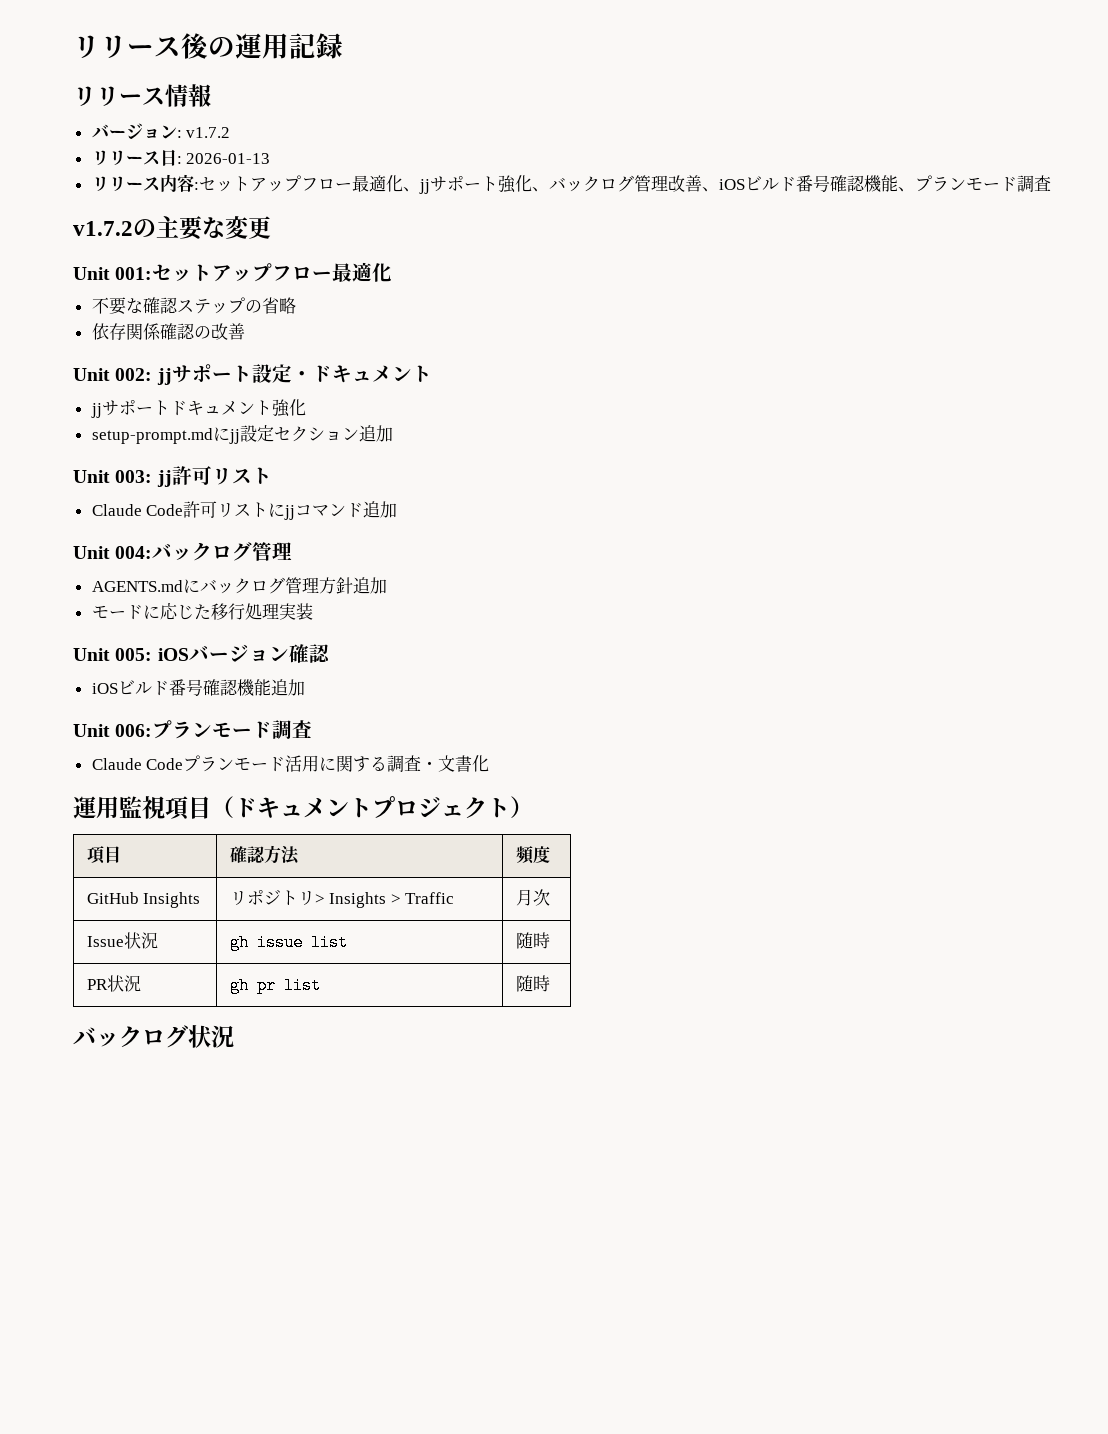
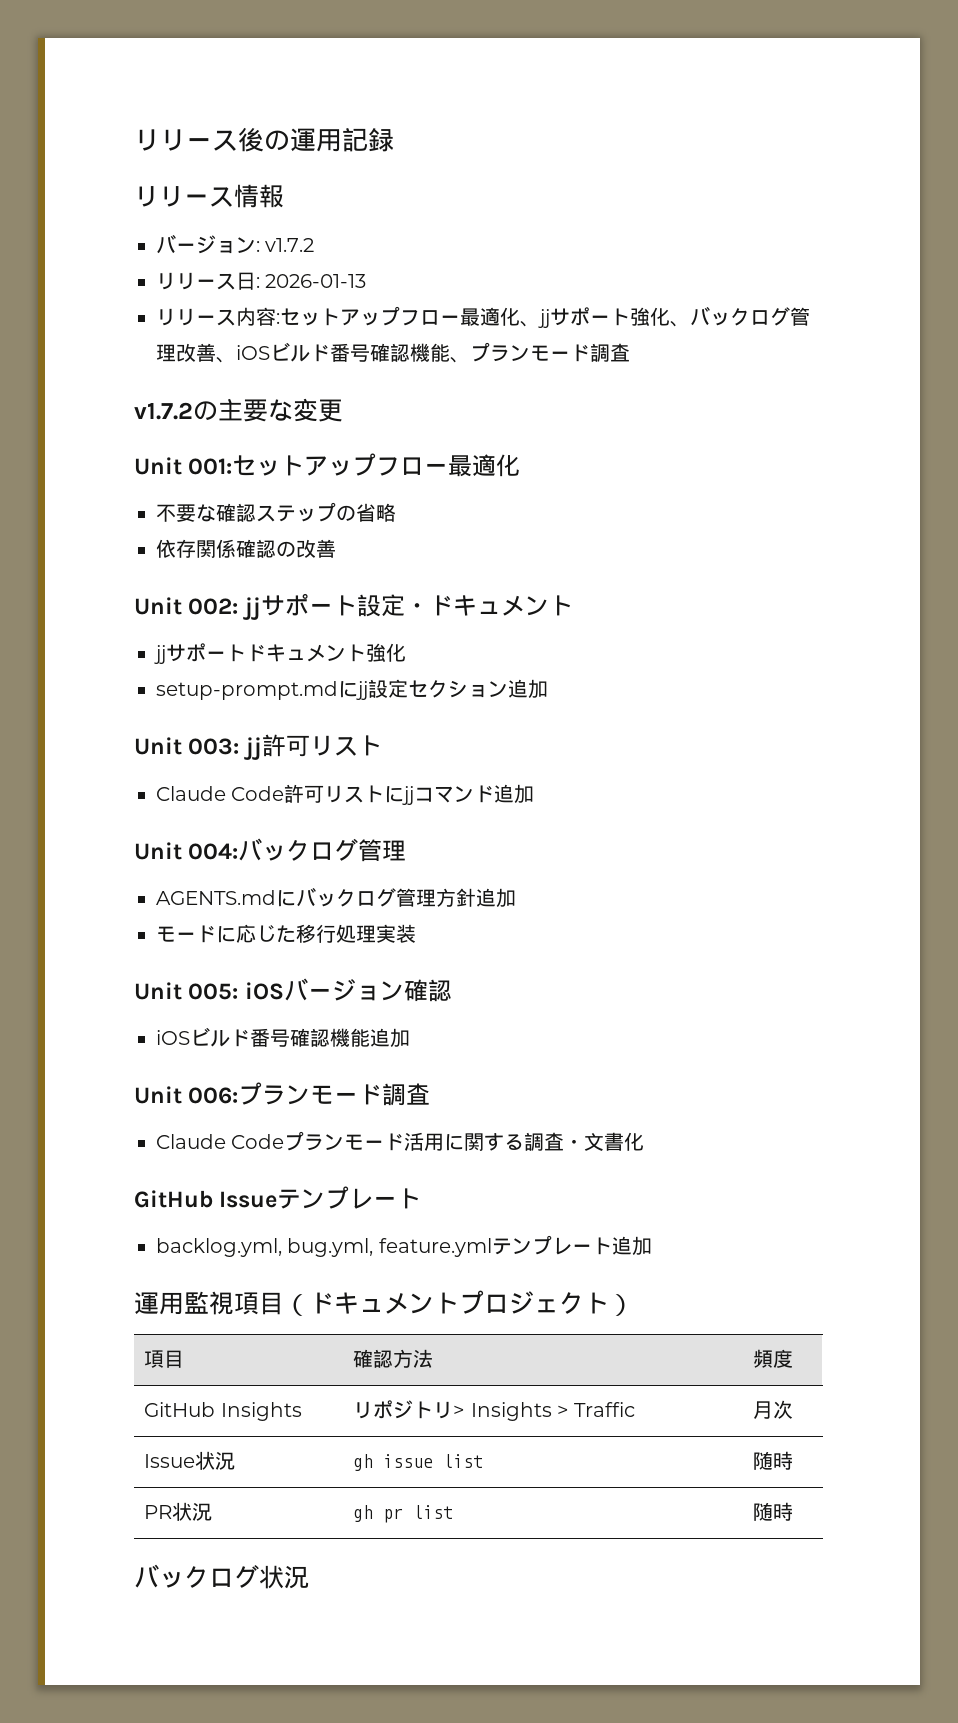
(490, 763) none -> [134,1186,422,1209] [156,1235,652,1257] // GitHub Issueテンプレート // backlog.yml, bug.yml, feature.ymlテンプレート追加

